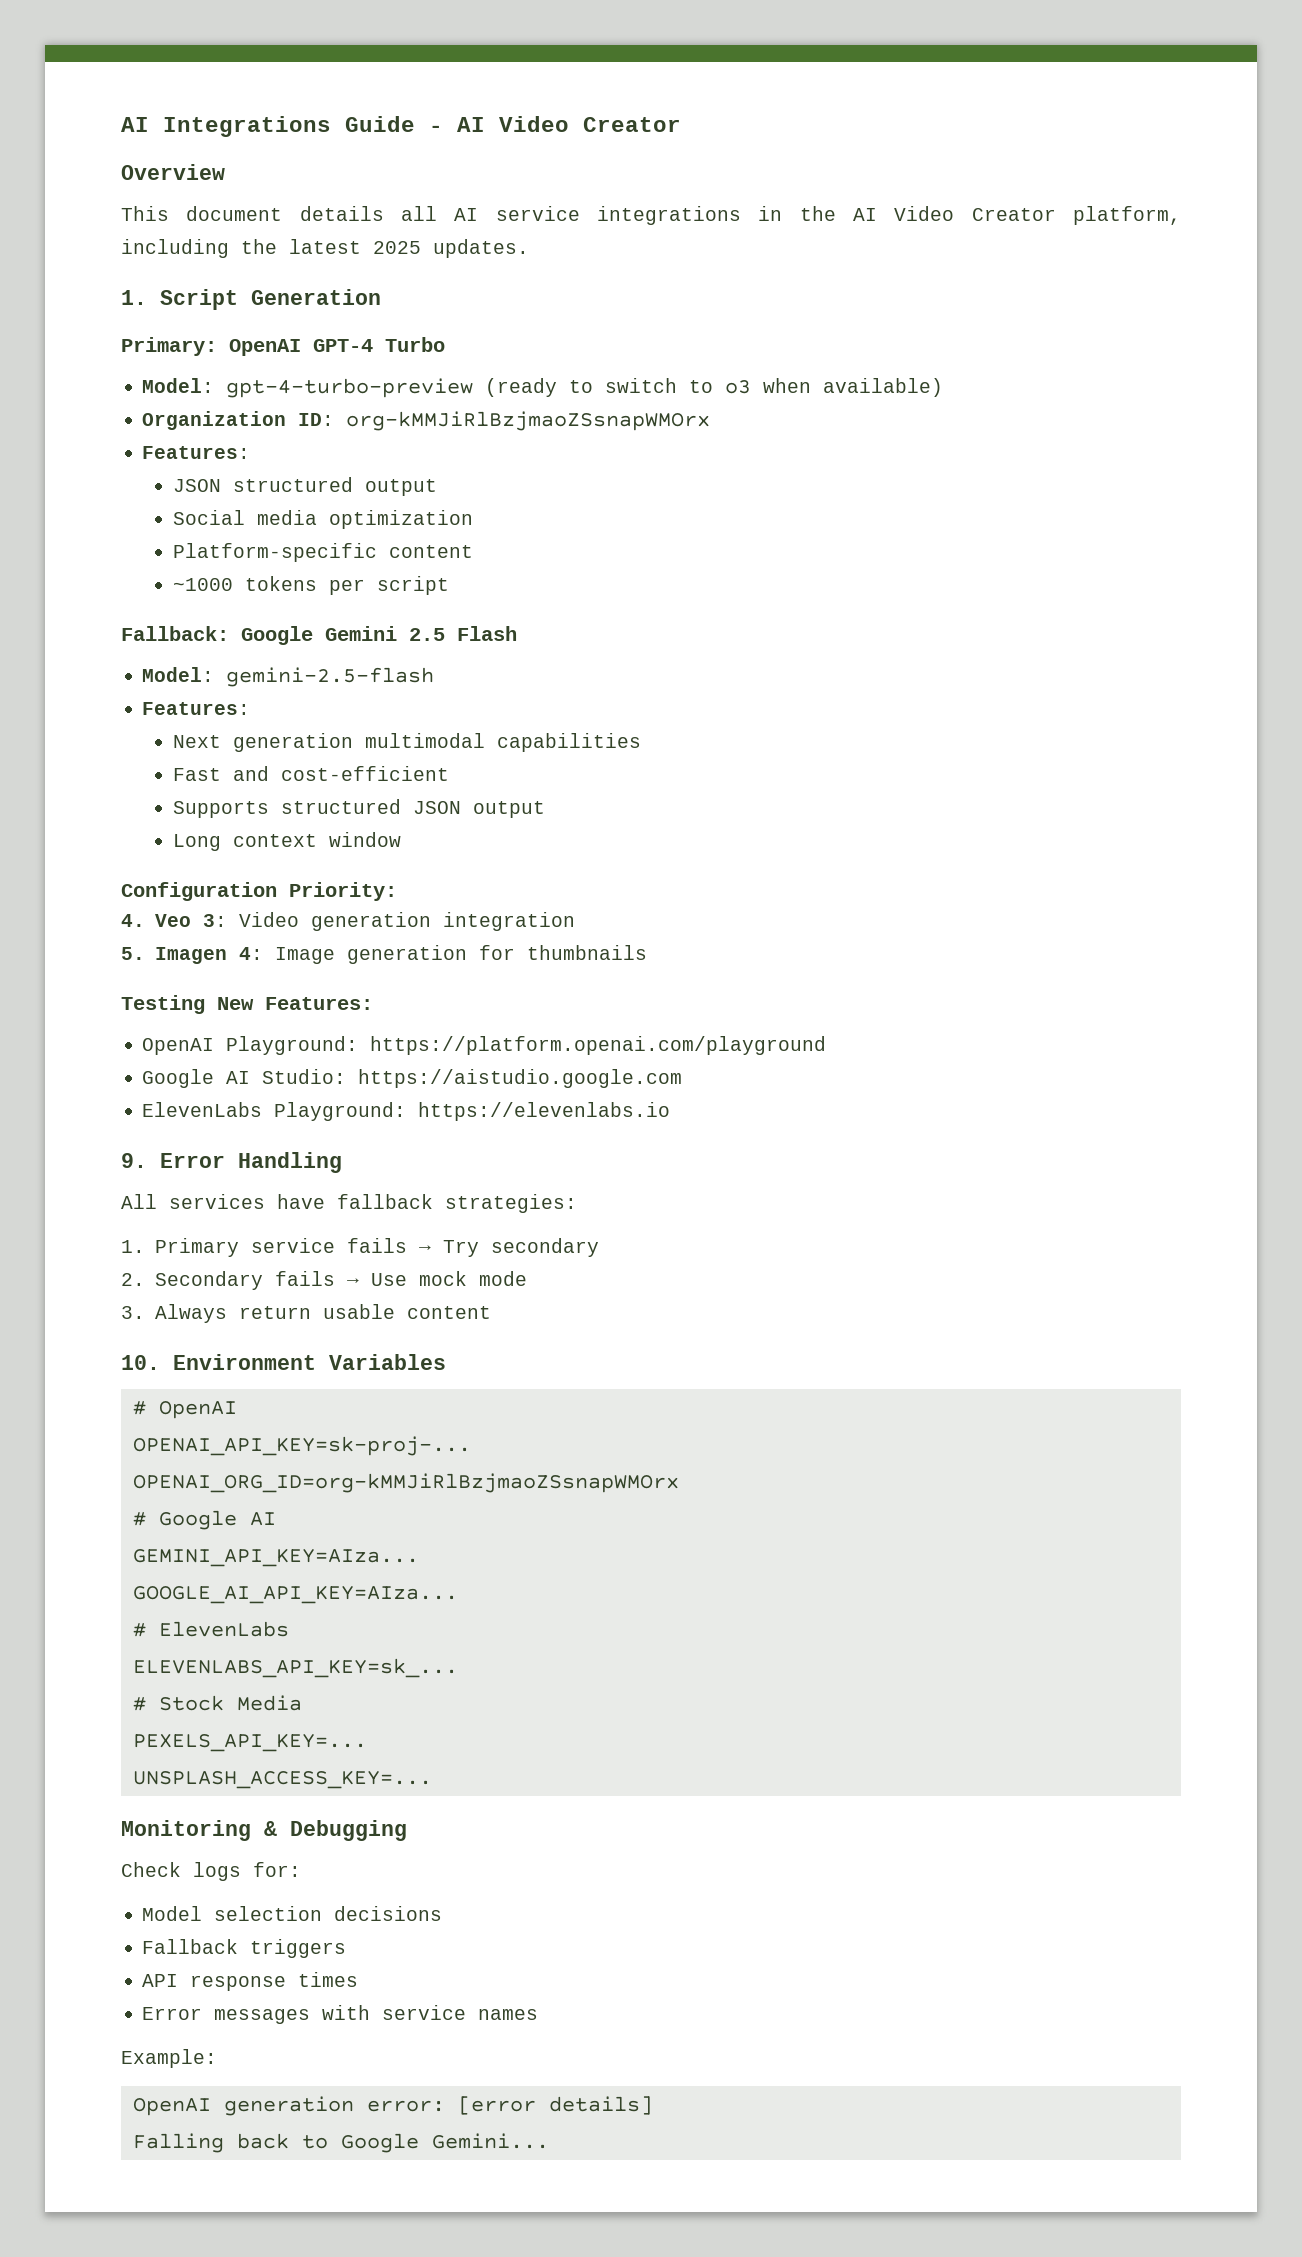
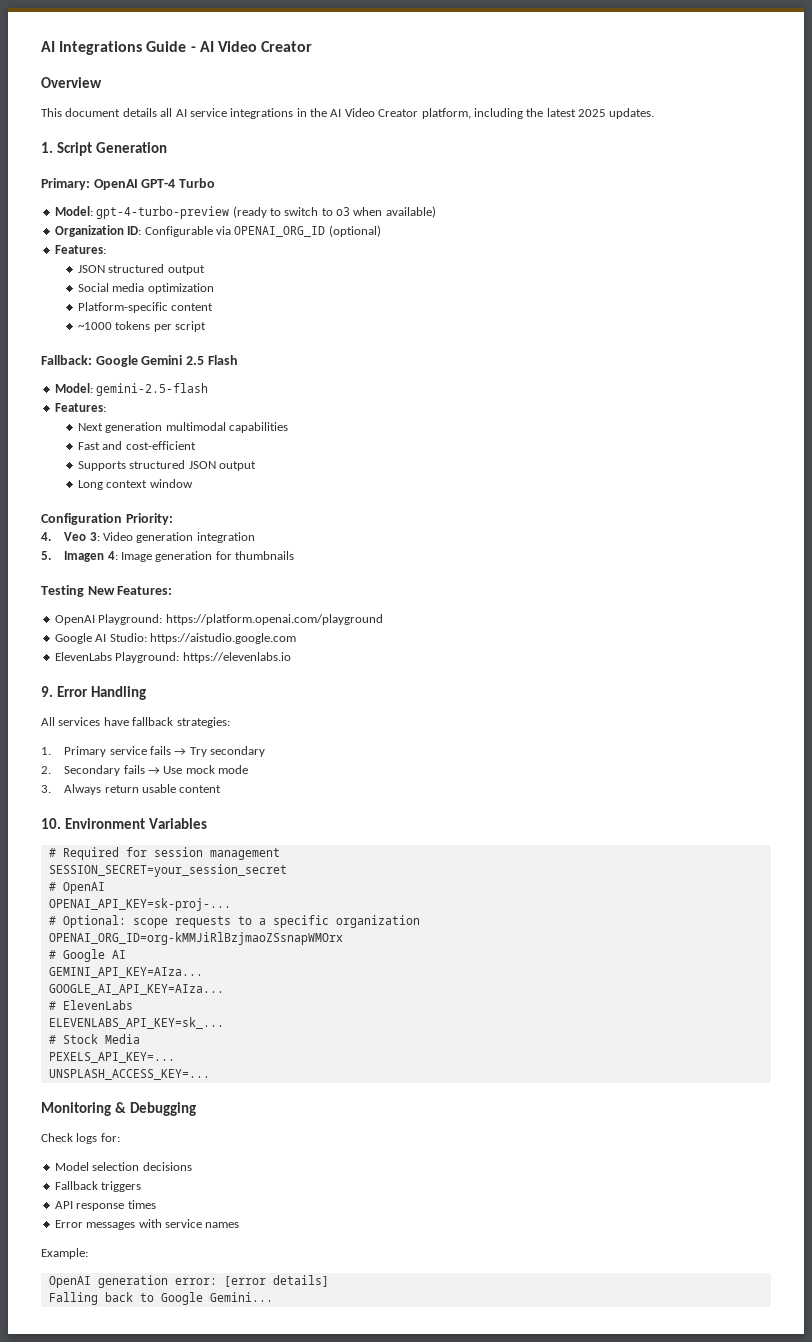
[346,411,711,431] org-kMMJiRlBzjmaoZSsnapWMOrx -> [144,225,381,237] Configurable via OPENAI_ORG_ID (optional)
[158,1401,237,1419] [132,1436,471,1456] OpenAI // OPENAI_API_KEY=sk-proj-... -> [62,847,280,860] [48,864,287,877] [48,882,105,894] [48,898,231,911] [48,915,420,928] Required for session management // SESSION_SECRET=your_session_secret // # OpenAI // OPENAI_API_KEY=sk-proj-... // # Optional: scope requests to a specific organization

